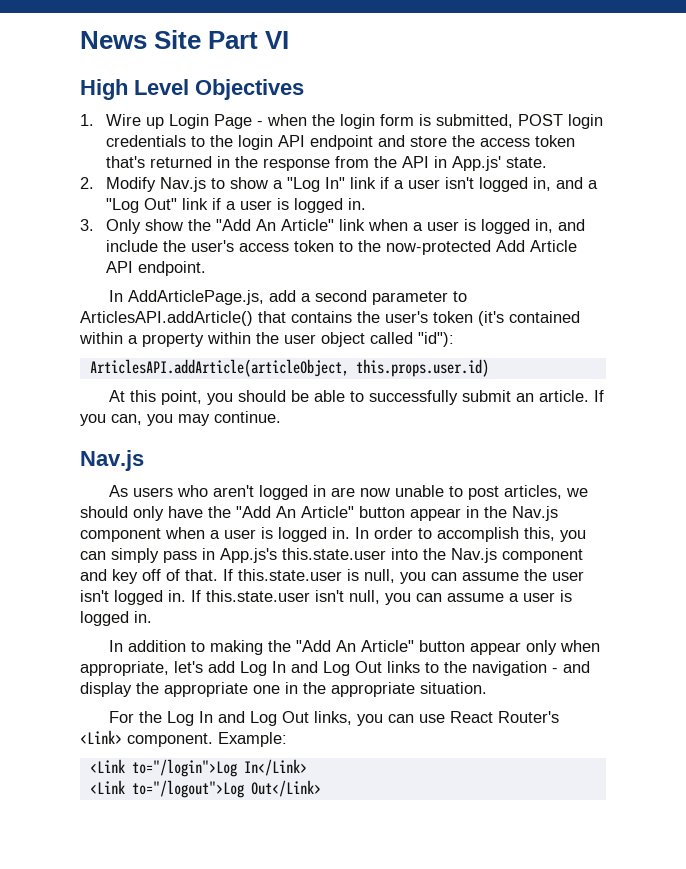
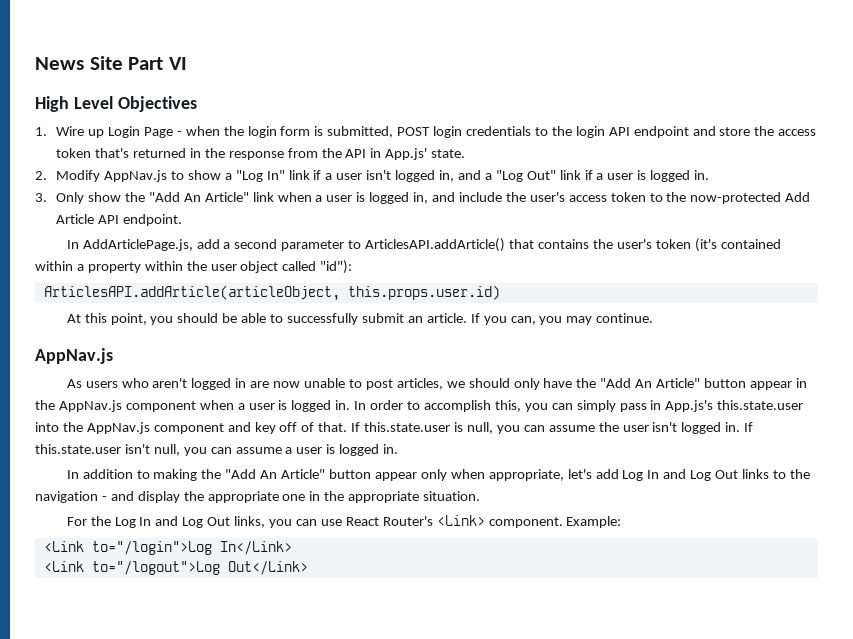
[159,177,206,192] Nav.js -> [104,170,168,182] AppNav.js
[80,450,144,471] Nav.js -> [35,348,113,364] AppNav.js
[512,506,558,521] Nav.js -> [58,400,122,412] AppNav.js
[451,548,497,563] Nav.js -> [86,422,150,434] AppNav.js

